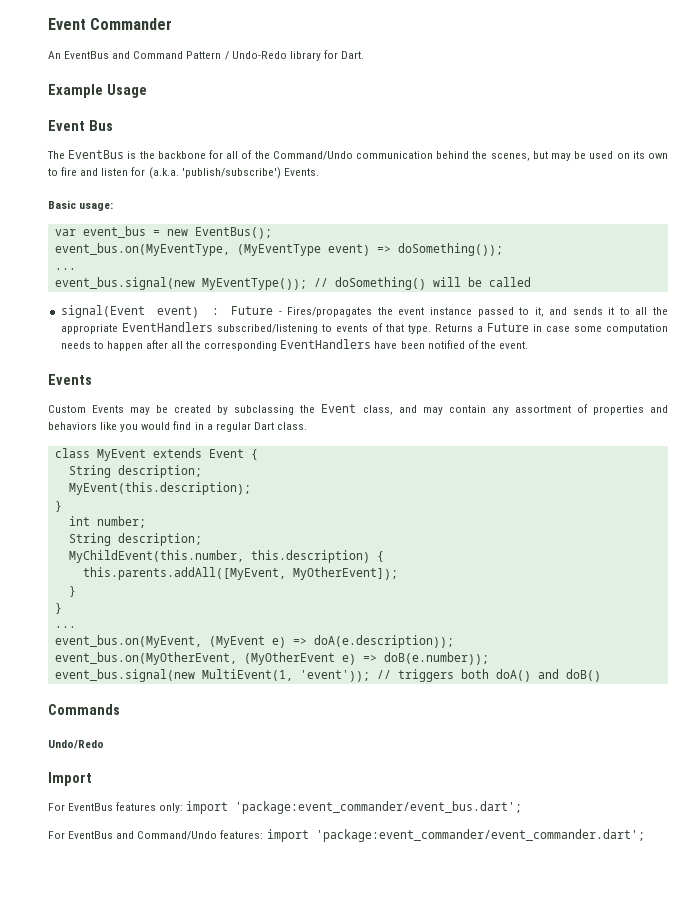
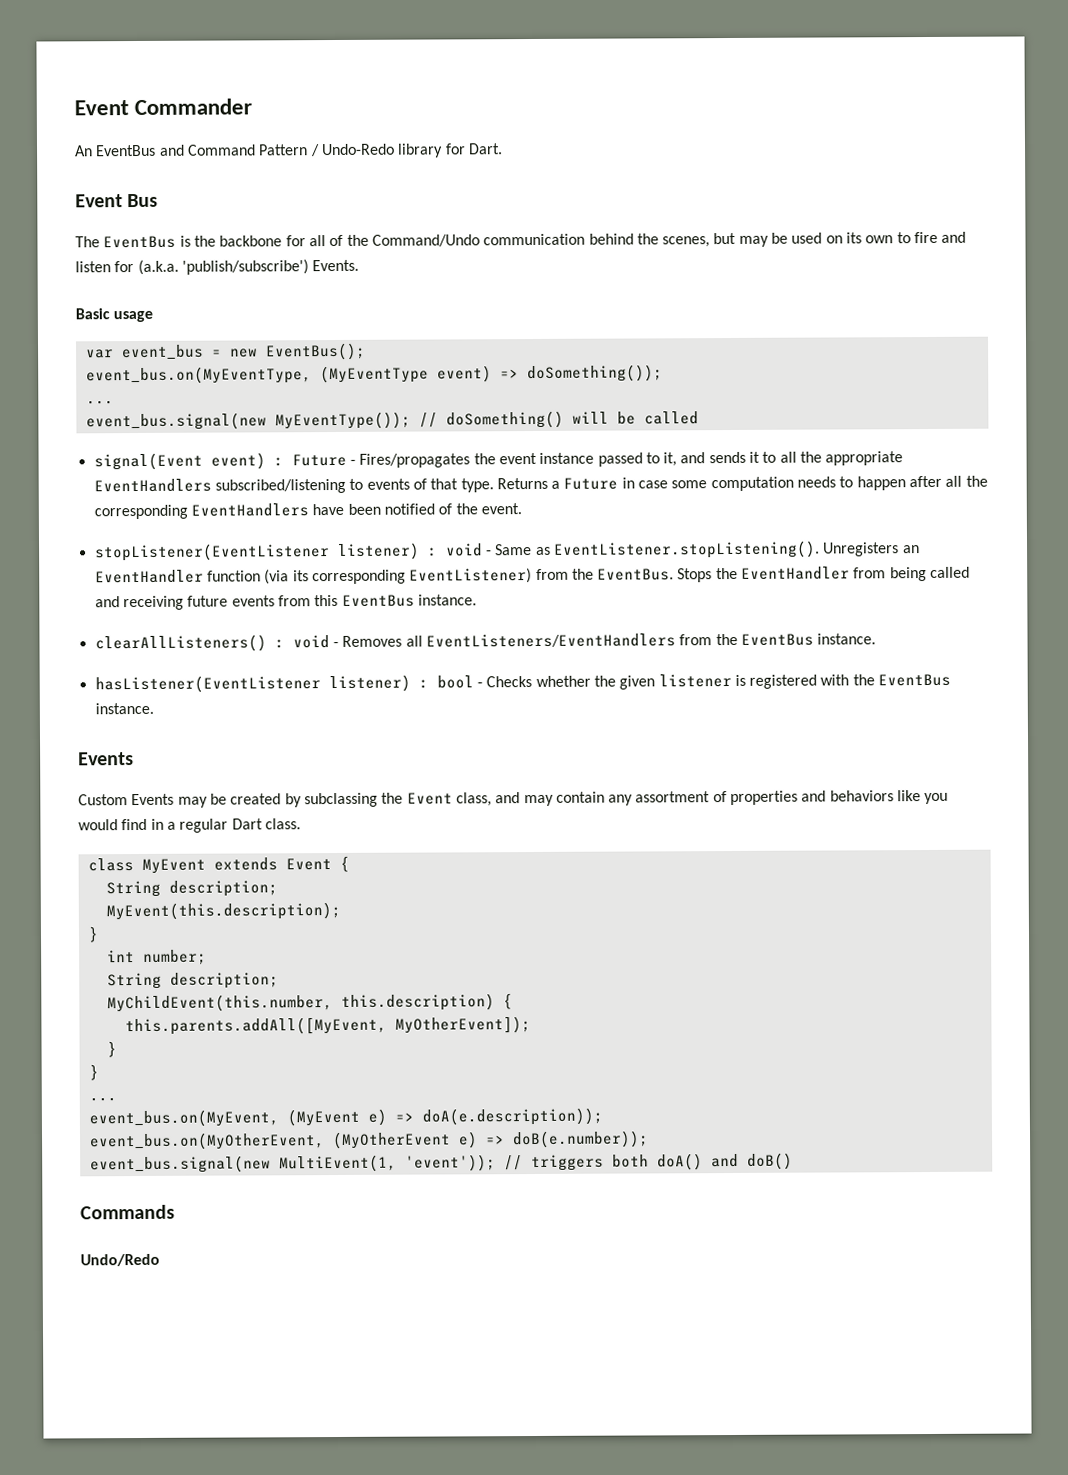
[48,84,147,98] // Example Usage -> (503, 149) none
[79,203,114,211] usage: -> [113,310,154,323] usage
(529, 345) none -> [94,540,920,562] [94,566,971,585] [94,594,477,611] [94,633,877,653] [94,673,952,694] [94,702,154,715] // stopListener(EventListener listener) : void - Same as EventListener.stopListening(). Unregisters an EventHandler function (via its corresponding EventListener) from the EventBus. Stops the EventHandler from being called and receiving future events from this EventBus instance. // clearAllListeners() : void - Removes all EventListeners/EventHandlers from the EventBus instance. // hasListener(EventListener listener) : bool - Checks whether the given listener is registered with the EventBus instance.
[48,772,92,786] [48,801,523,814] [48,829,645,842] // Import // For EventBus features only: import 'package:event_commander/event_bus.dart'; // For EventBus and Command/Undo features: import 'package:event_commander/event_commander.dart'; -> (160, 1260) none

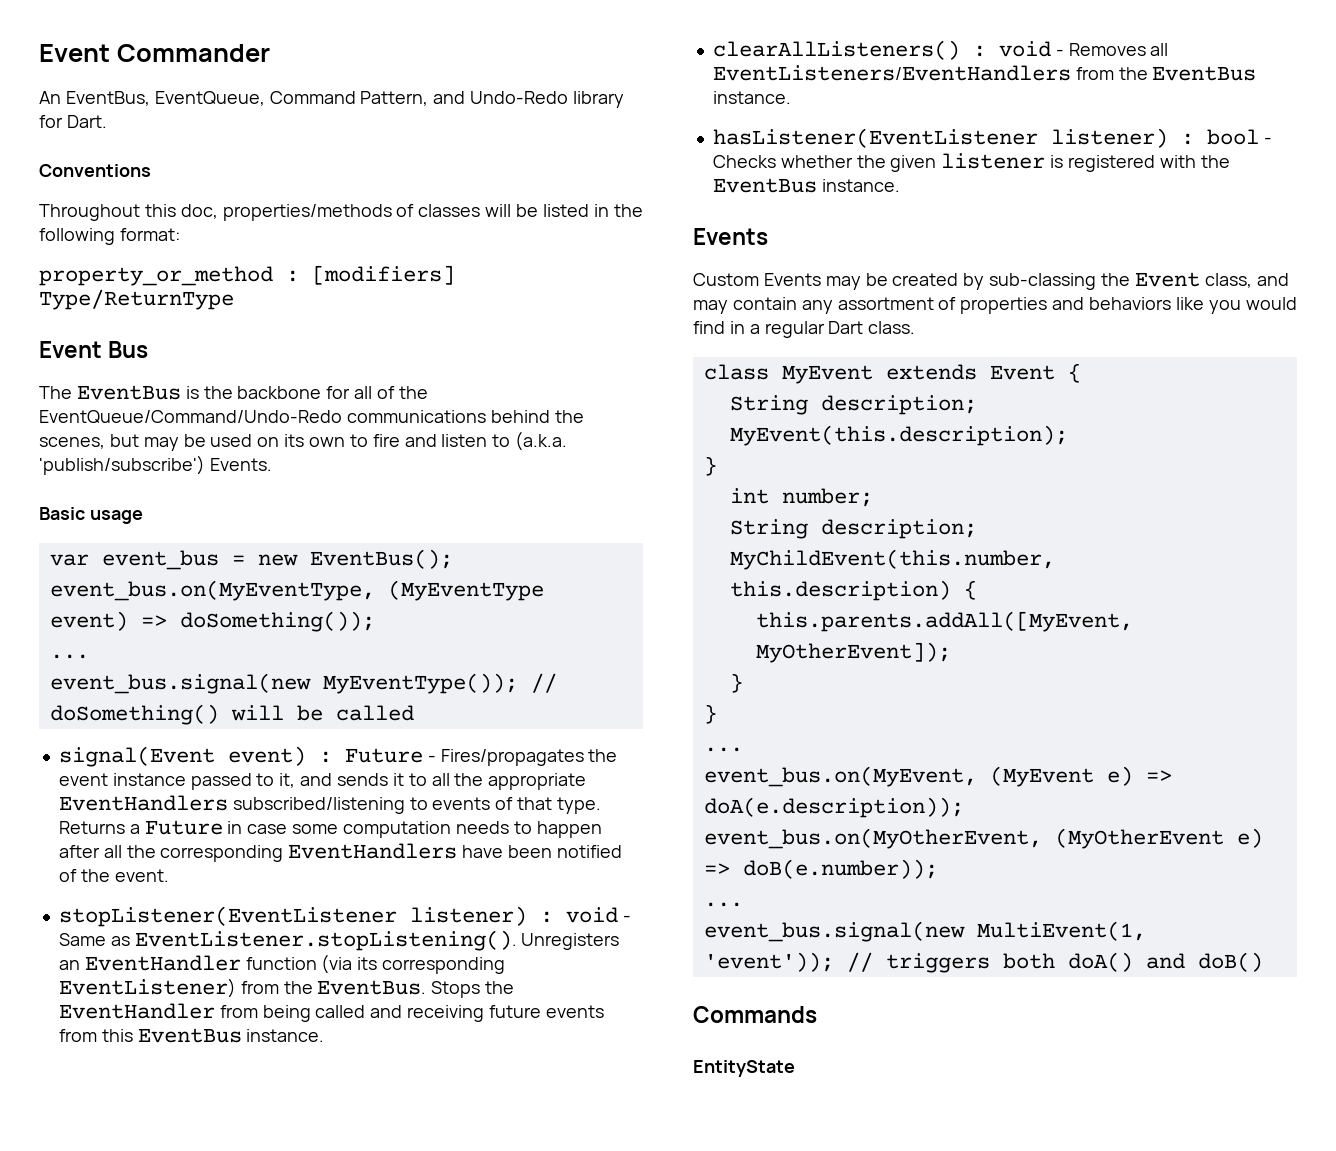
[95,144,320,157] EventBus and Command Pattern / -> [65,91,466,106] EventBus, EventQueue, Command Pattern, and
(503, 149) none -> [39,164,151,177] [39,204,643,221] [39,228,180,245] [39,265,455,286] [39,289,234,310] // Conventions // Throughout this doc, properties/methods of classes will be listed in the following format: // property_or_method : [modifiers] Type/ReturnType
[371,233,586,247] Command/Undo communication -> [39,410,486,424] EventQueue/Command/Undo-Redo communications
[114,261,135,273] for -> [492,434,511,447] to
[303,792,378,808] subclassing -> [989,273,1097,290] sub-classing
(649, 1139) none -> [703,902,743,907] // ...
[80,1253,160,1267] Undo/Redo -> [693,1060,795,1077] EntityState

